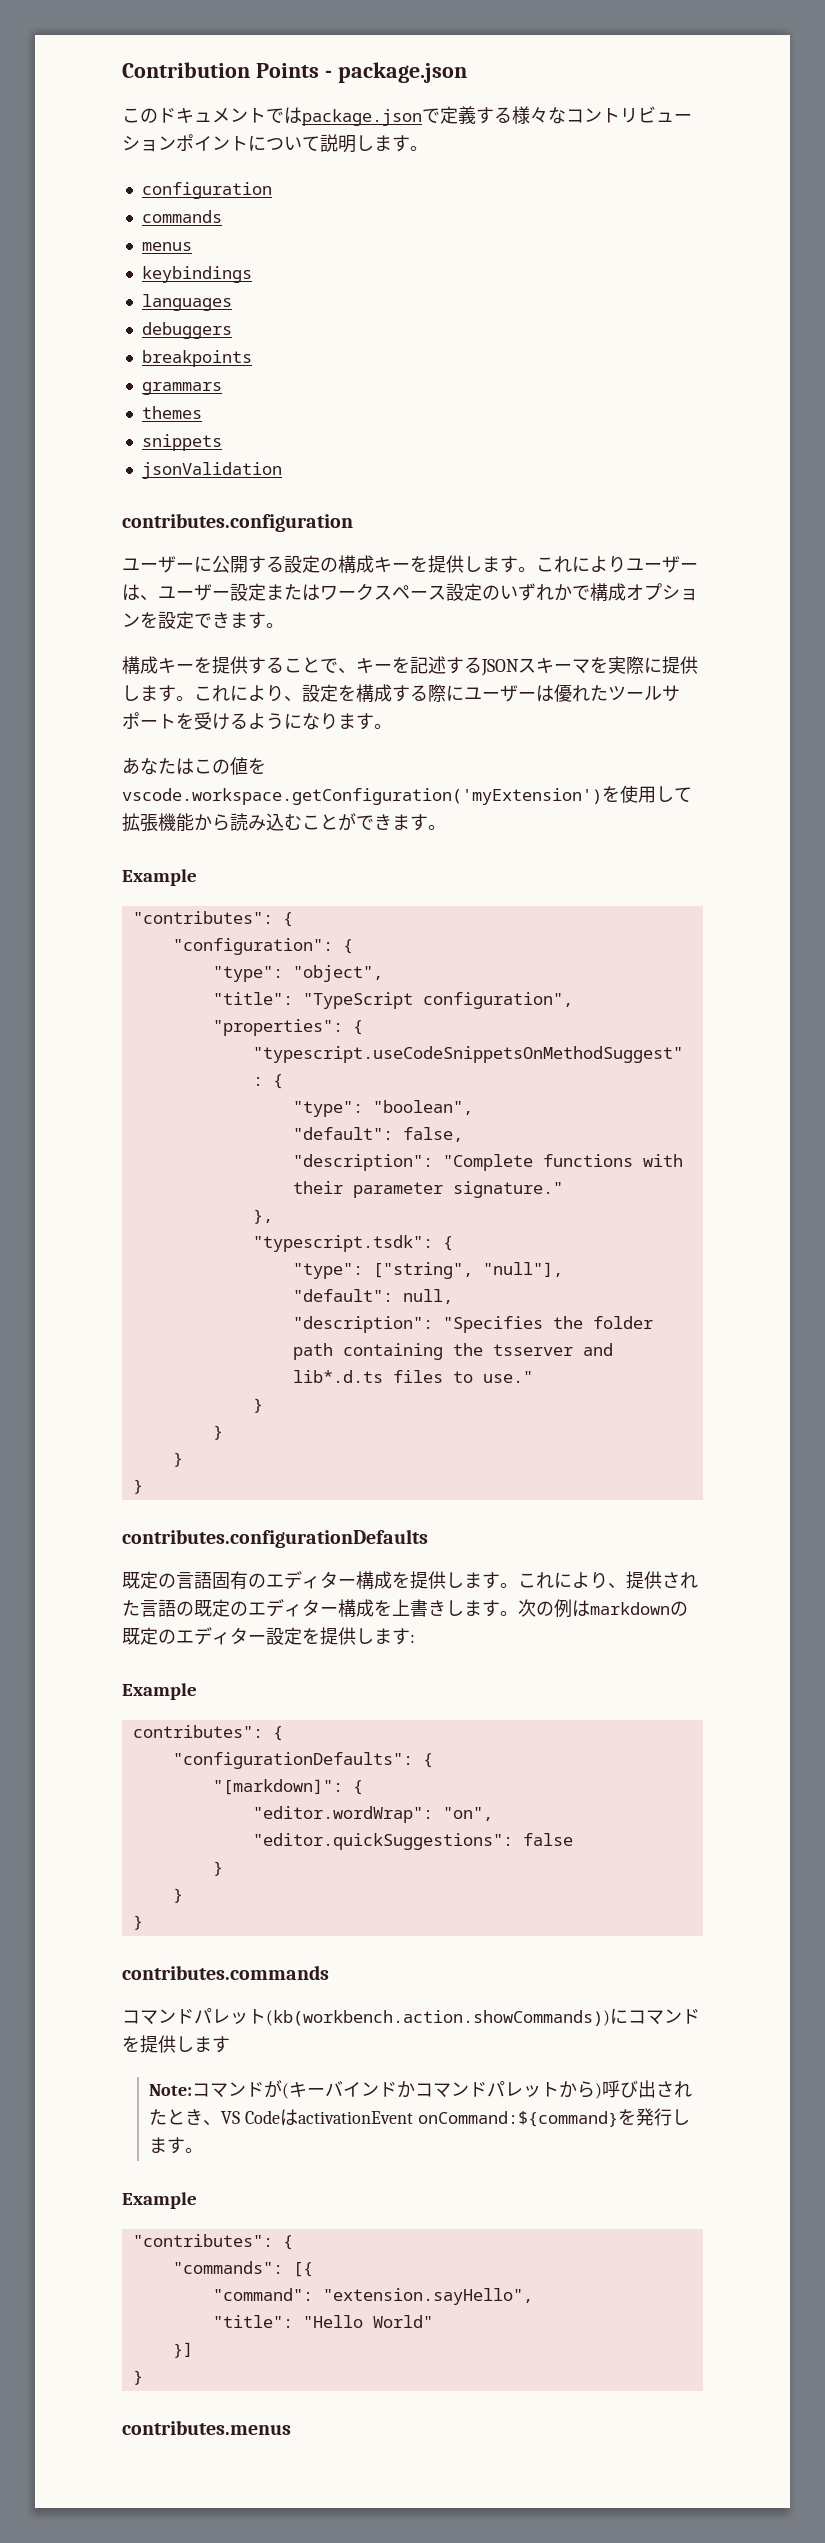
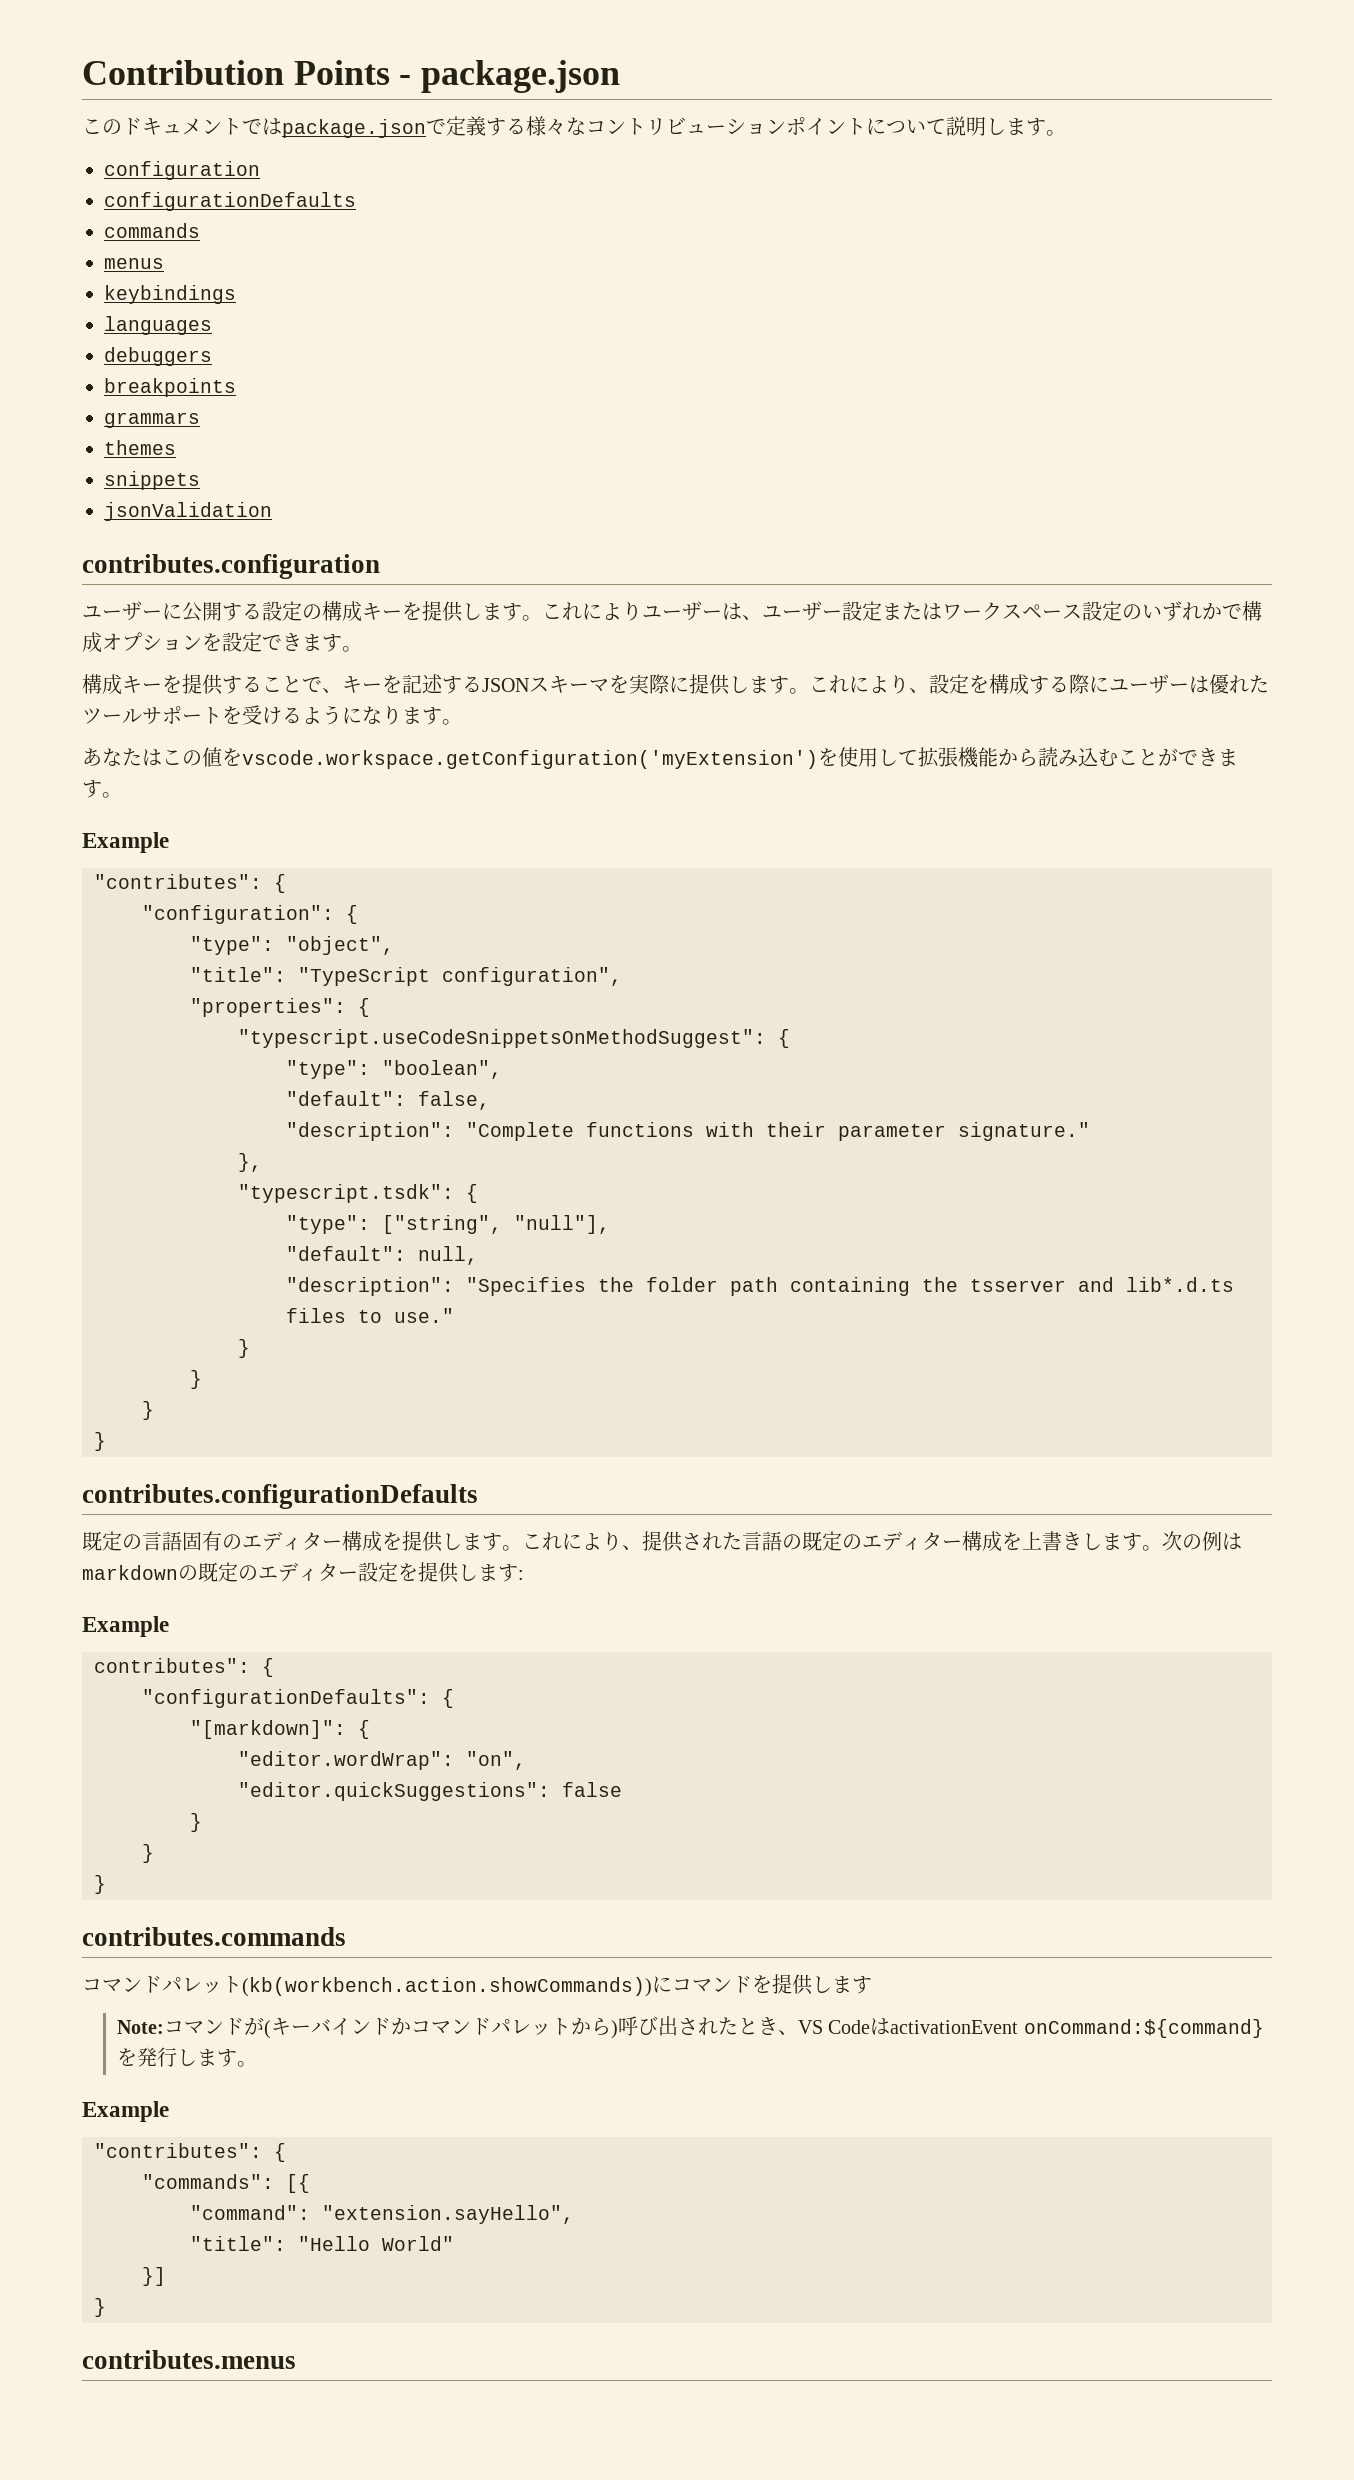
(272, 190) none -> [104,192,356,211] // configurationDefaults

